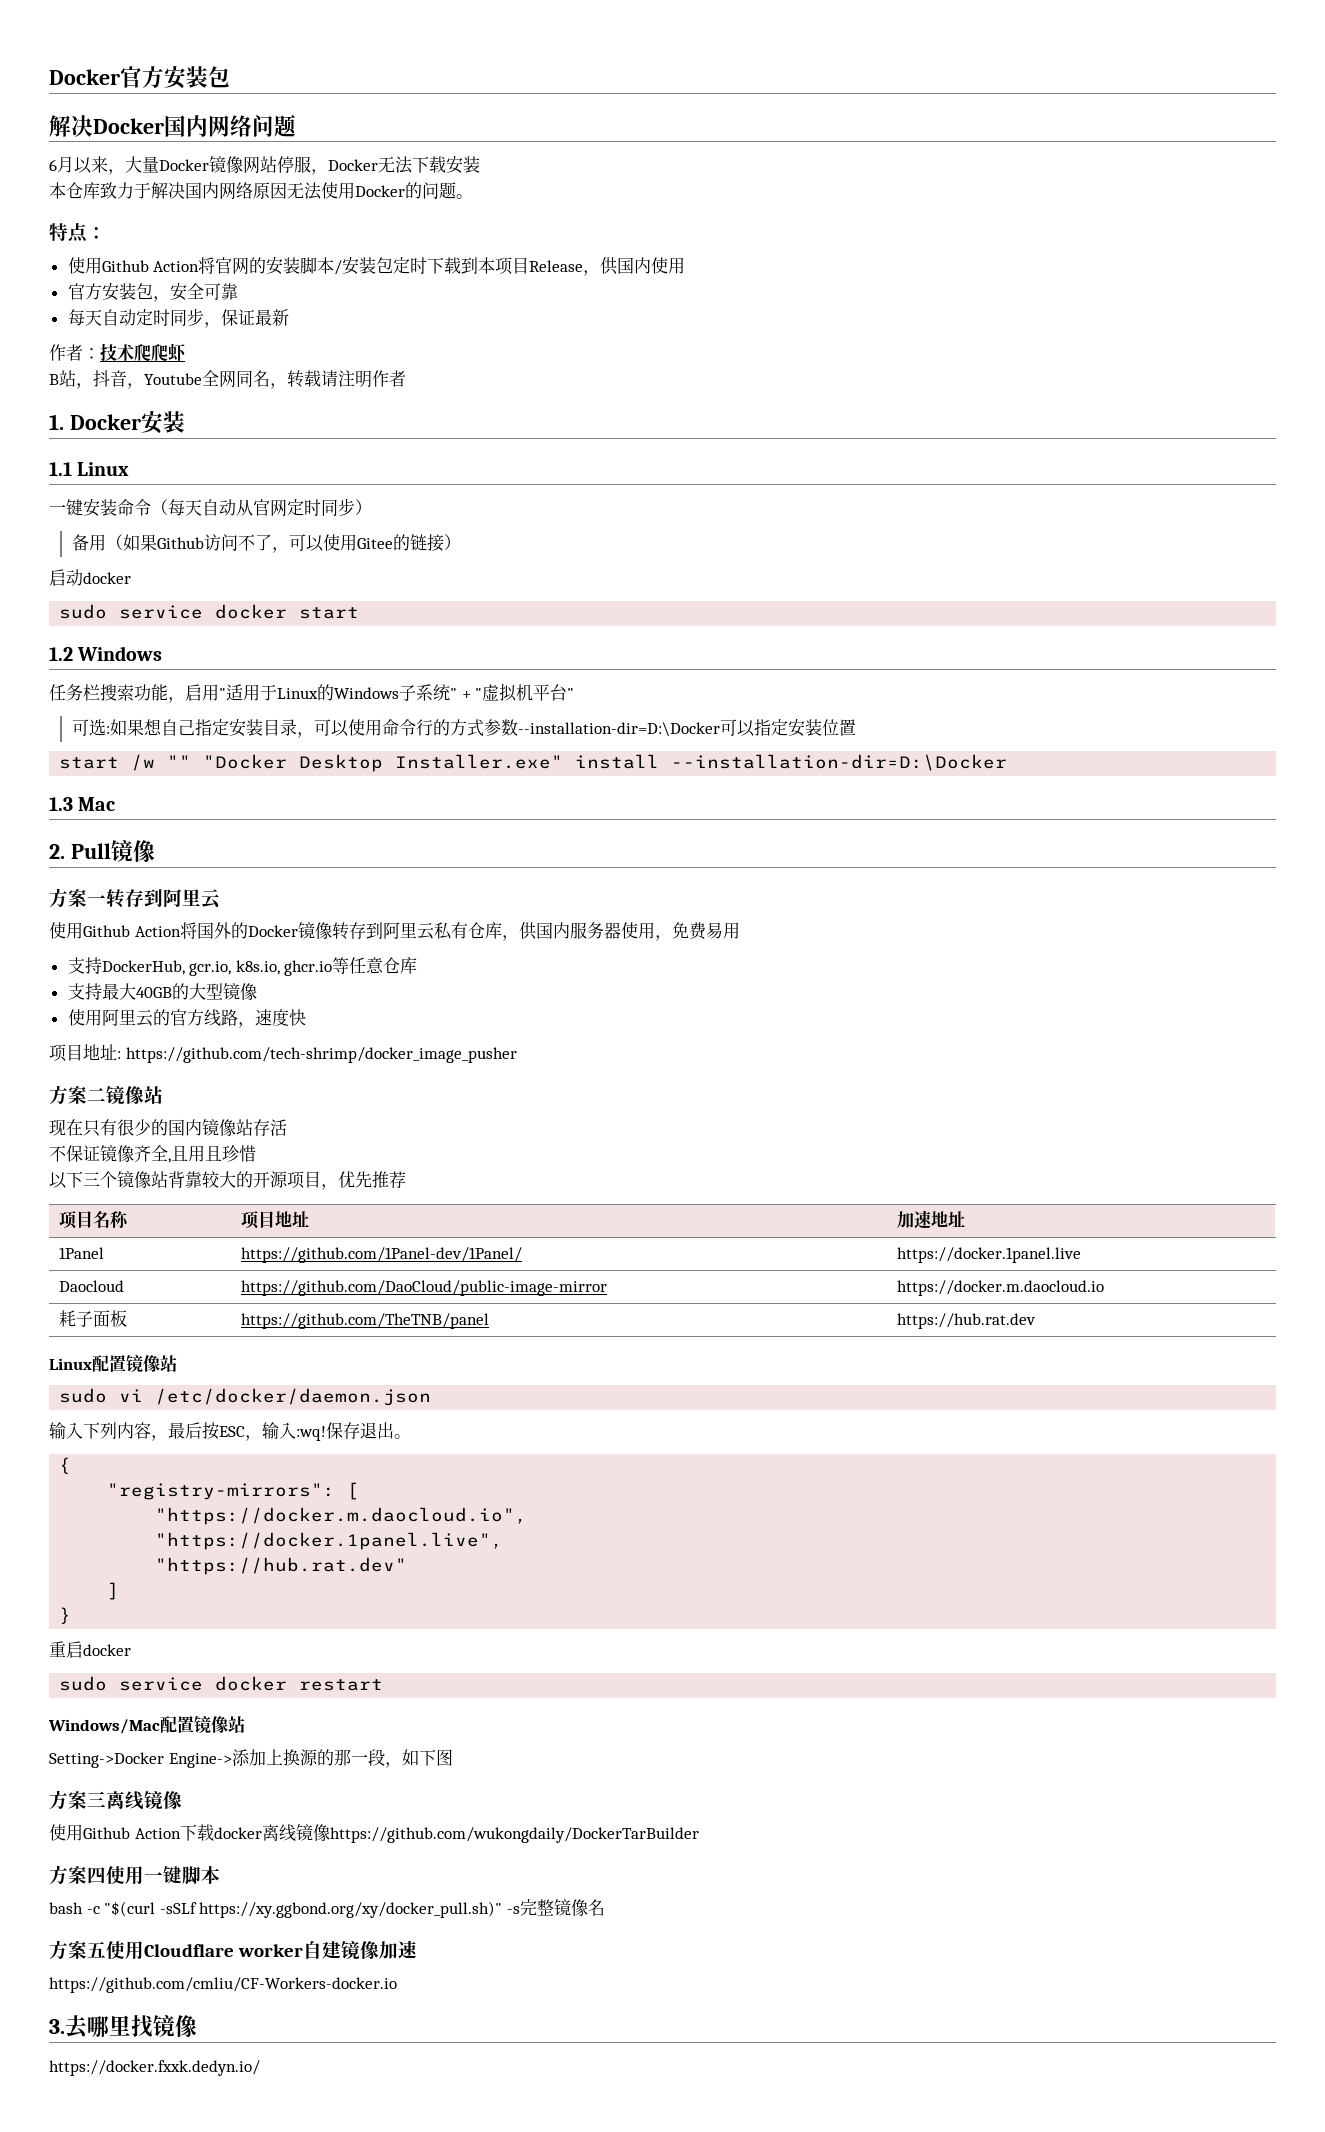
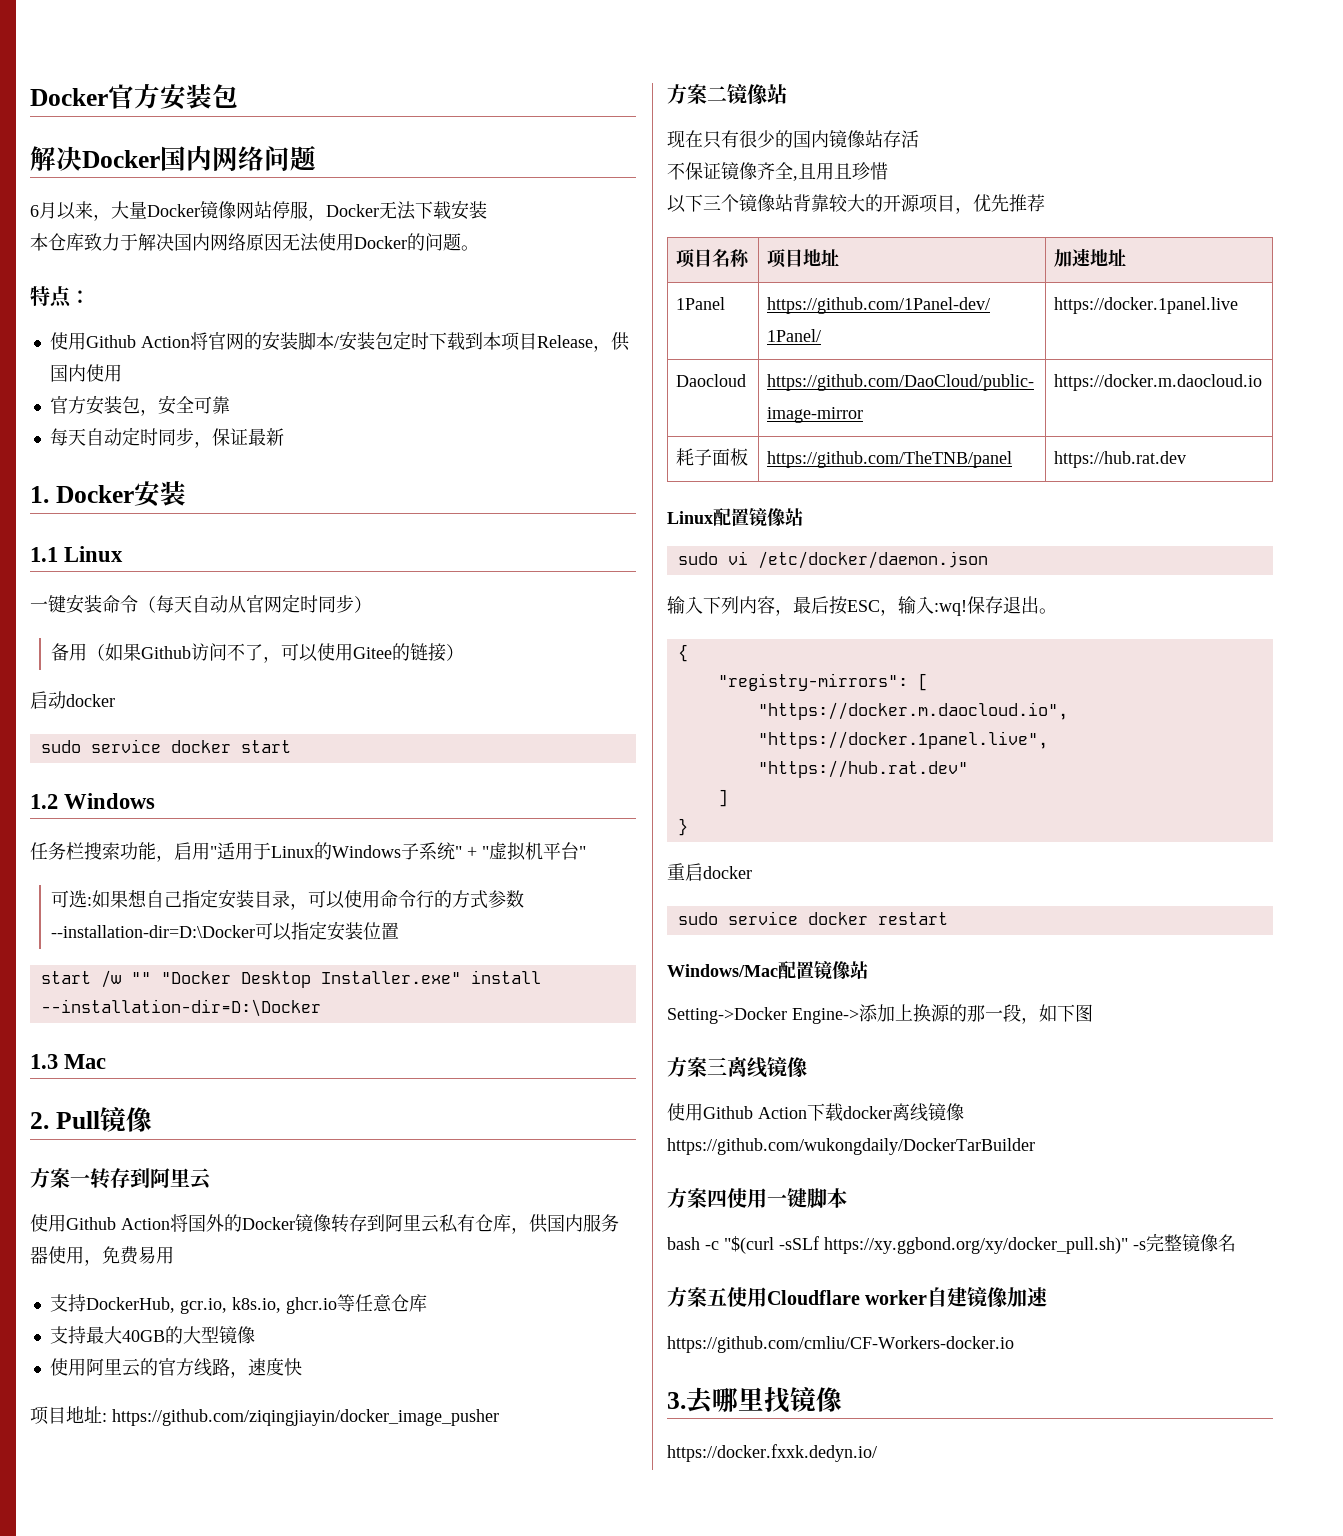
[49,343,187,361] [49,370,406,389] // 作者：技术爬爬虾 // B站，抖音，Youtube全网同名，转载请注明作者 -> (284, 437) none
[125,1047,517,1063] https://github.com/tech-shrimp/docker_image_pusher -> [112,1409,499,1426] https://github.com/ziqingjiayin/docker_image_pusher

